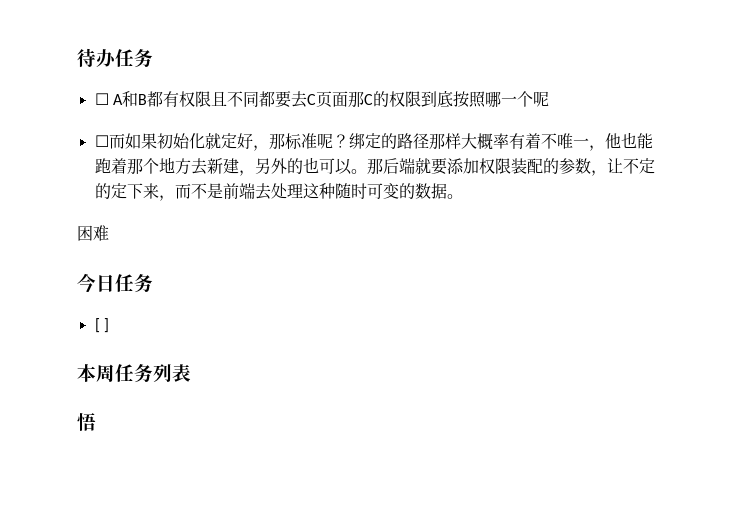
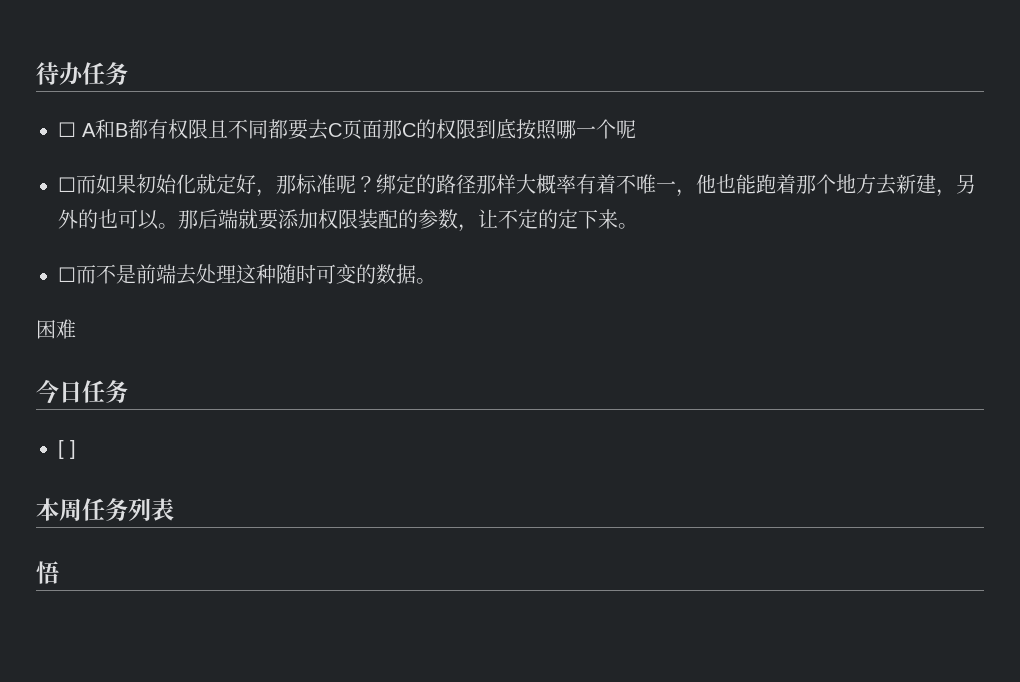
[158,195,175,201] ， -> [618,223,638,229] [58,267,76,282] 。 // ☐

